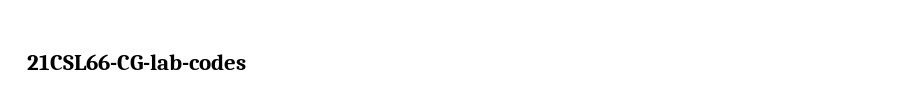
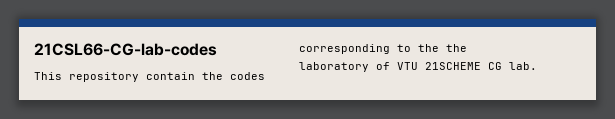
(246, 62) none -> [34,72,265,82] [299,44,467,54] [299,62,537,72] // This repository contain the codes corresponding to the the laboratory of VTU 21SCHEME CG lab.

